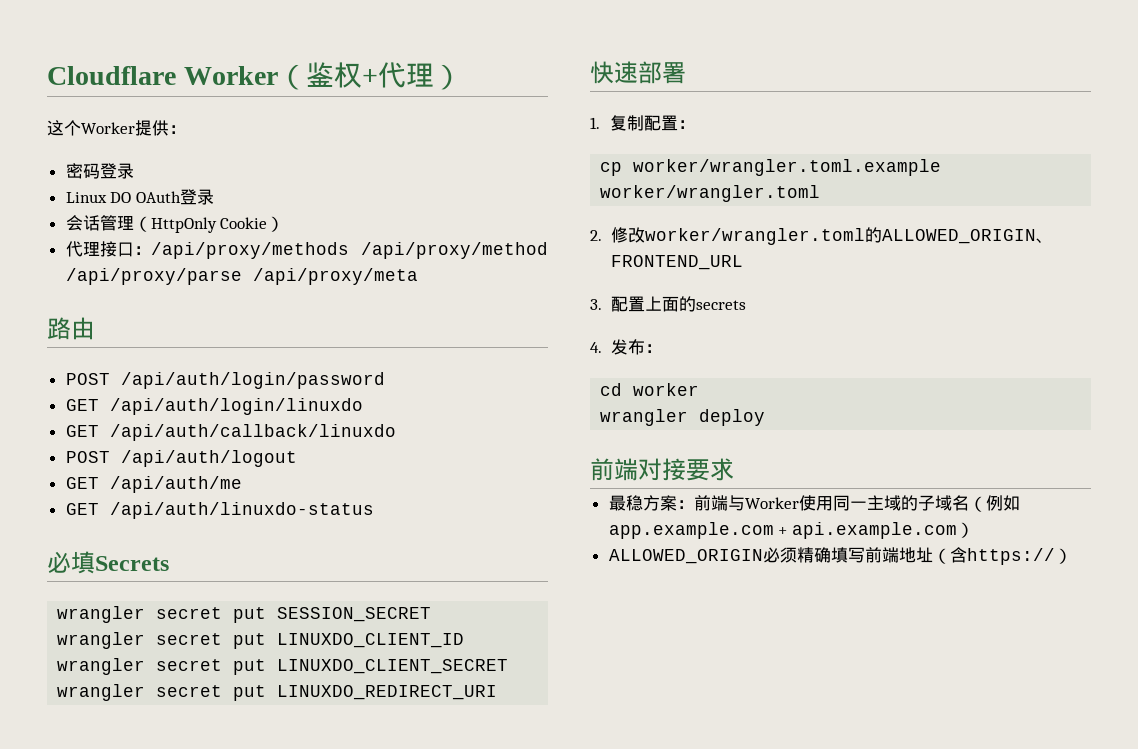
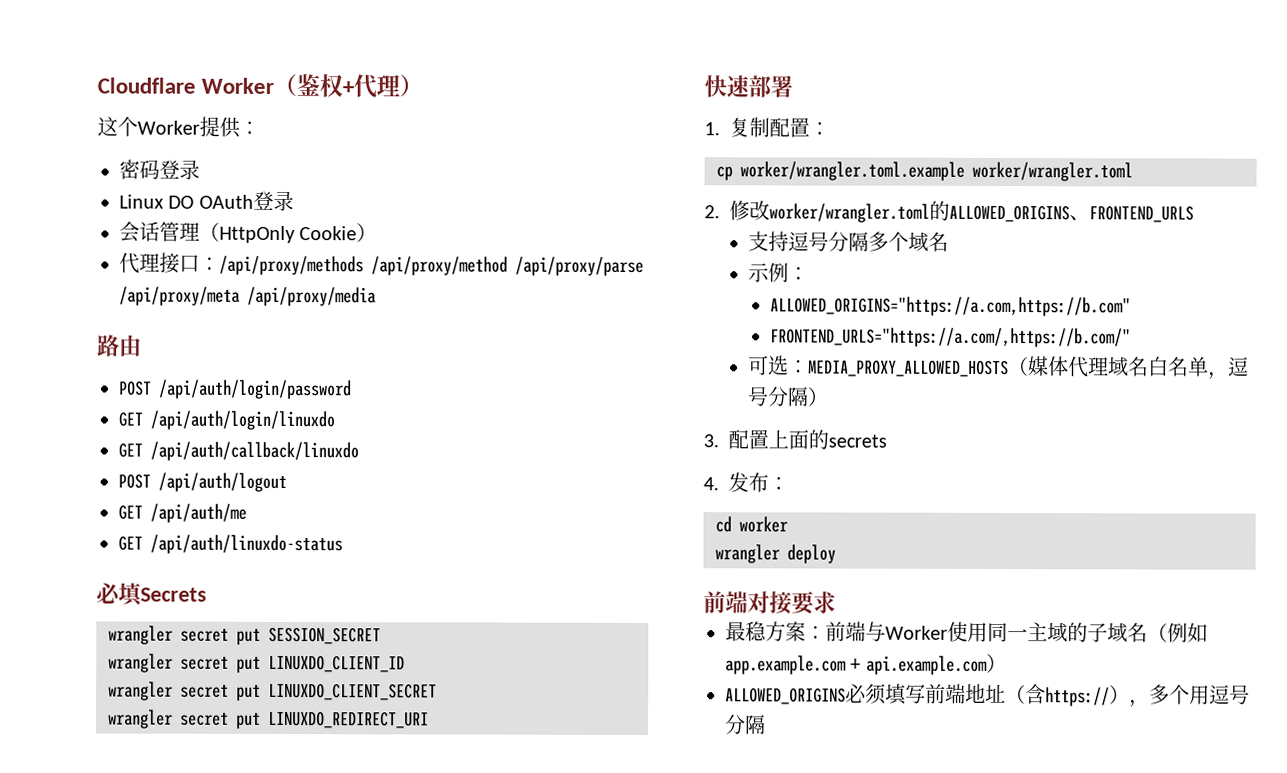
(418, 276) none -> [247,286,376,307] /api/proxy/media
[881,229,1053,244] [610,255,743,270] ALLOWED_ORIGIN、FRONTEND_URL -> [949,204,1194,223] [748,231,950,252] [748,262,810,283] [770,296,1132,317] [770,327,1132,348] [748,355,1250,380] [747,386,829,407] ALLOWED_ORIGINS、FRONTEND_URLS // 支持逗号分隔多个域名 // 示例： // ALLOWED_ORIGINS="https://a.com,https://b.com" // FRONTEND_URLS="https://a.com/,https://b.com/" // 可选：MEDIA_PROXY_ALLOWED_HOSTS（媒体代理域名白名单，逗号分隔）
[608,547,831,564] ALLOWED_ORIGIN必须精确 -> [725,683,887,705] ALLOWED_ORIGINS必须
(1072, 556) none -> [1129,684,1250,708] [725,714,766,735] ，多个用逗号分隔

